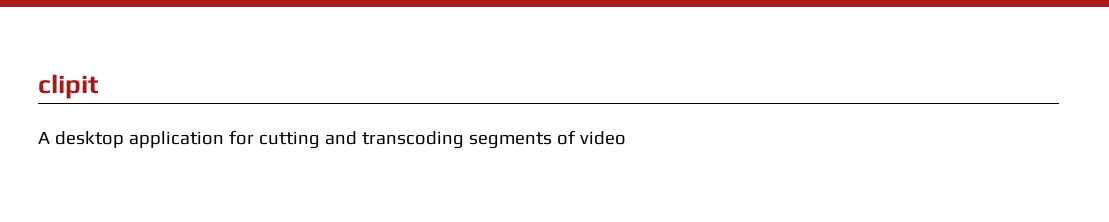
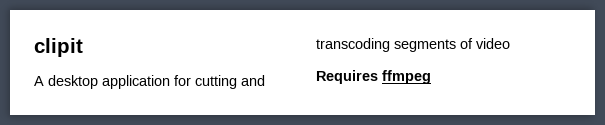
(626, 138) none -> [316,70,431,84] // Requires ffmpeg

